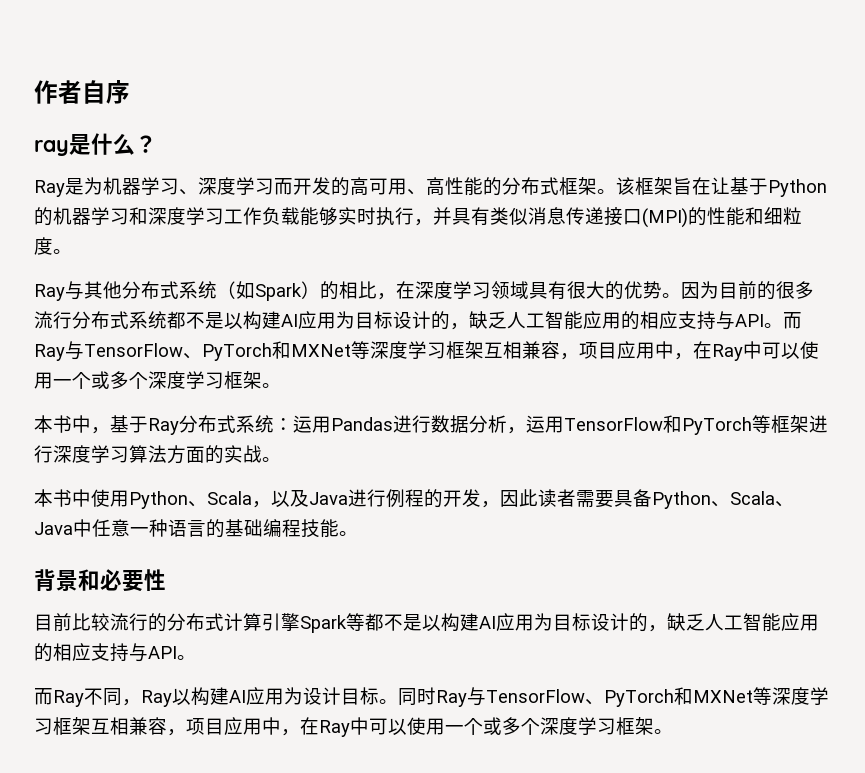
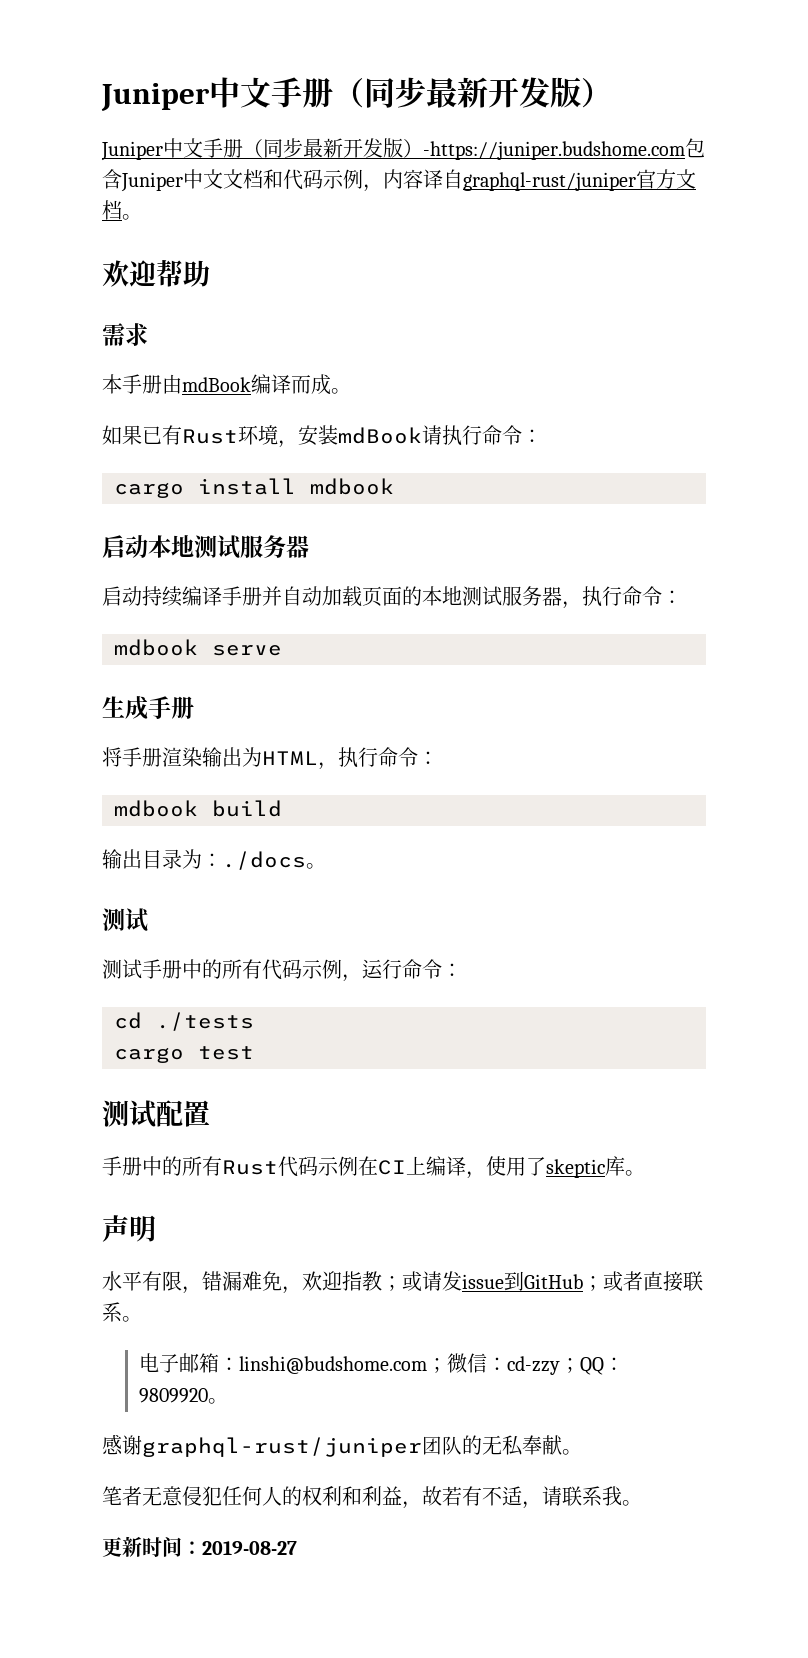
[34,80,130,104] [34,133,157,156] [34,177,827,197] [34,207,802,228] [34,237,72,255] [34,281,814,301] [34,311,802,330] [34,341,819,361] [34,371,281,389] [34,415,828,435] [34,445,281,464] [34,489,794,509] [34,519,358,538] [34,569,166,592] [34,613,819,633] [34,643,196,662] [34,687,829,707] [34,717,673,737] 作者自序 // ray是什么？ // Ray是为机器学习、深度学习而开发的高可用、高性能的分布式框架。该框架旨在让基于Python的机器学习和深度学习工作负载能够实时执行，并具有类似消息传递接口(MPI)的性能和细粒度。 // Ray与其他分布式系统（如Spark）的相比，在深度学习领域具有很大的优势。因为目前的很多流行分布式系统都不是以构建AI应用为目标设计的，缺乏人工智能应用的相应支持与API。而Ray与TensorFlow、PyTorch和MXNet等深度学习框架互相兼容，项目应用中，在Ray中可以使用一个或多个深度学习框架。 // 本书中，基于Ray分布式系统：运用Pandas进行数据分析，运用TensorFlow和PyTorch等框架进行深度学习算法方面的实战。 // 本书中使用Python、Scala，以及Java进行例程的开发，因此读者需要具备Python、Scala、Java中任意一种语言的基础编程技能。 // 背景和必要性 // 目前比较流行的分布式计算引擎Spark等都不是以构建AI应用为目标设计的，缺乏人工智能应用的相应支持与API。 // 而Ray不同，Ray以构建AI应用为设计目标。同时Ray与TensorFlow、PyTorch和MXNet等深度学习框架互相兼容，项目应用中，在Ray中可以使用一个或多个深度学习框架。 -> [101,77,612,111] [101,138,705,161] [102,169,696,192] [102,200,142,220] [102,259,210,287] [102,323,148,346] [102,374,351,395] [102,425,542,448] [114,478,394,498] [102,535,309,559] [102,586,682,609] [114,639,282,656] [102,696,194,720] [102,747,438,770] [114,800,282,817] [102,849,326,870] [102,908,148,932] [102,959,462,982] [114,1012,254,1031] [114,1046,254,1063] [102,1100,210,1128] [102,1156,645,1179] [102,1215,156,1242] [102,1271,703,1294] [102,1302,142,1322] [138,1353,624,1375] [138,1388,228,1404] [102,1434,582,1457] [102,1486,642,1509] [102,1536,297,1557] Juniper中文手册（同步最新开发版） // Juniper中文手册（同步最新开发版）-https://juniper.budshome.com包含Juniper中文文档和代码示例，内容译自graphql-rust/juniper官方文档。 // 欢迎帮助 // 需求 // 本手册由mdBook编译而成。 // 如果已有Rust环境，安装mdBook请执行命令： // cargo install mdbook // 启动本地测试服务器 // 启动持续编译手册并自动加载页面的本地测试服务器，执行命令： // mdbook serve // 生成手册 // 将手册渲染输出为HTML，执行命令： // mdbook build // 输出目录为：./docs。 // 测试 // 测试手册中的所有代码示例，运行命令： // cd ./tests // cargo test // 测试配置 // 手册中的所有Rust代码示例在CI上编译，使用了skeptic库。 // 声明 // 水平有限，错漏难免，欢迎指教；或请发issue到GitHub；或者直接联系。 // 电子邮箱：linshi@budshome.com；微信：cd-zzy；QQ：9809920。 // 感谢graphql-rust/juniper团队的无私奉献。 // 笔者无意侵犯任何人的权利和利益，故若有不适，请联系我。 // 更新时间：2019-08-27

